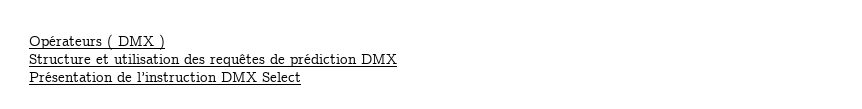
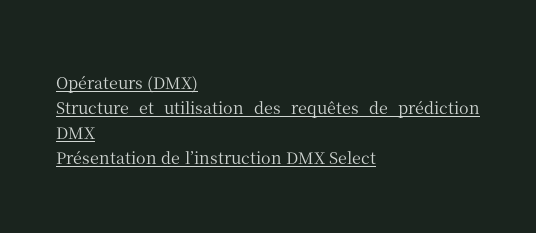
[107,34,165,50] ( DMX ) -> [147,76,199,93] (DMX)

